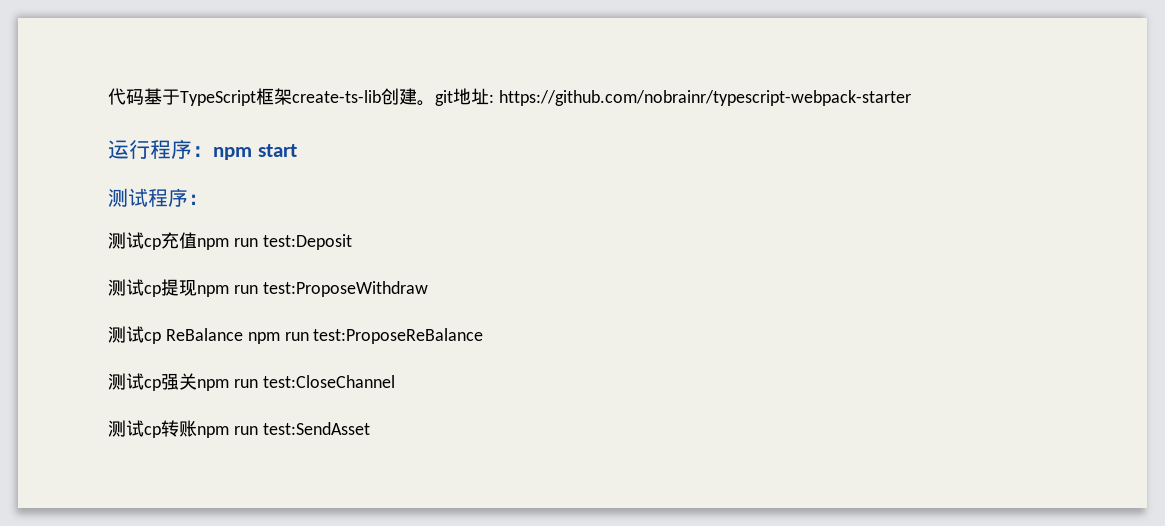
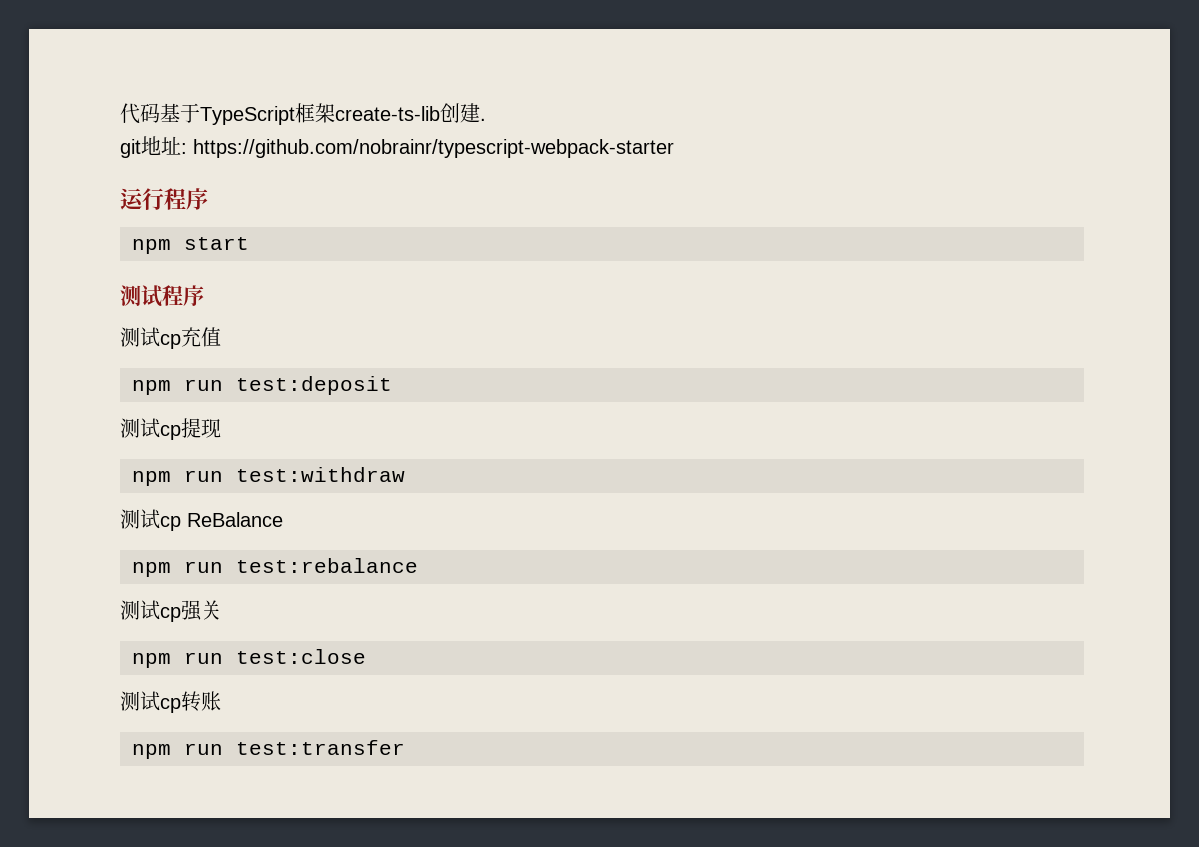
[417,100,435,106] 。 -> [480,118,486,121] . //
[192,146,213,157] ： -> (208, 199) //
[188,194,208,205] ： -> (204, 295) none
[197,234,352,250] npm run test:Deposit -> [132,376,392,395] // npm run test:deposit
[197,281,428,297] npm run test:ProposeWithdraw -> [132,467,405,486] // npm run test:withdraw
[247,328,484,344] npm run test:ProposeReBalance -> [132,558,418,577] // npm run test:rebalance
[197,375,395,391] npm run test:CloseChannel -> [132,649,366,668] // npm run test:close
[197,422,370,438] npm run test:SendAsset -> [132,740,405,759] // npm run test:transfer

